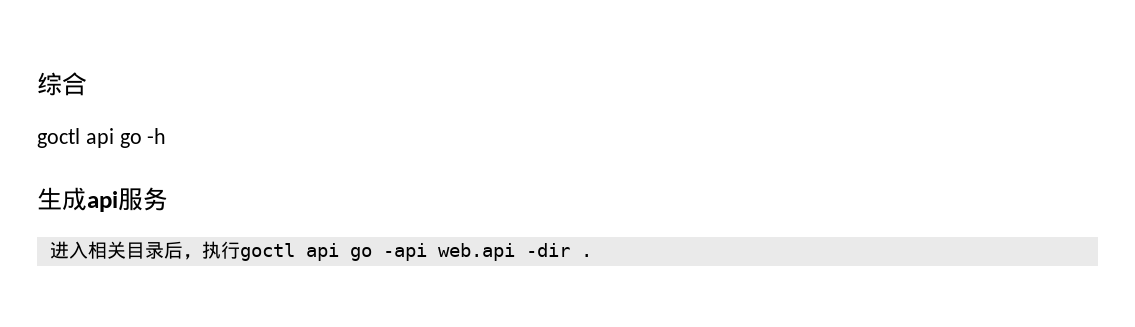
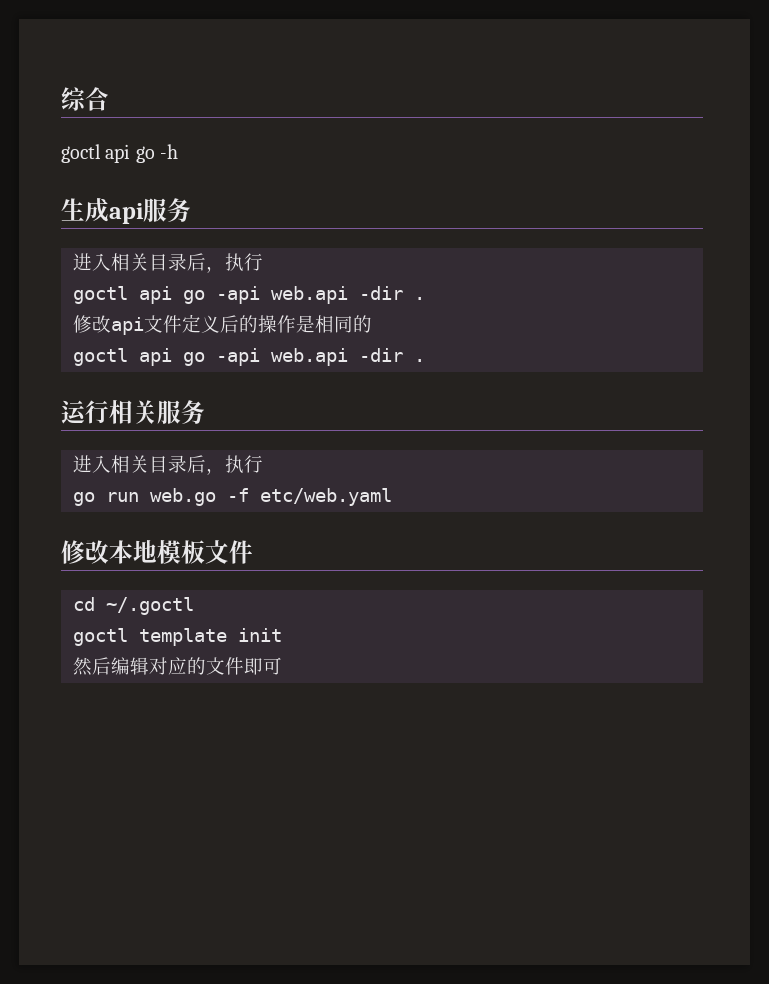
[239,243,592,261] goctl api go -api web.api -dir . -> [73,286,425,304] [73,314,372,335] [73,348,425,366] [61,400,205,425] [73,455,263,475] [73,488,392,506] [61,540,253,564] [73,597,194,615] [73,628,282,646] [73,657,282,676] // goctl api go -api web.api -dir . // 修改api文件定义后的操作是相同的 // goctl api go -api web.api -dir . // 运行相关服务 // 进入相关目录后，执行 // go run web.go -f etc/web.yaml // 修改本地模板文件 // cd ~/.goctl // goctl template init // 然后编辑对应的文件即可

